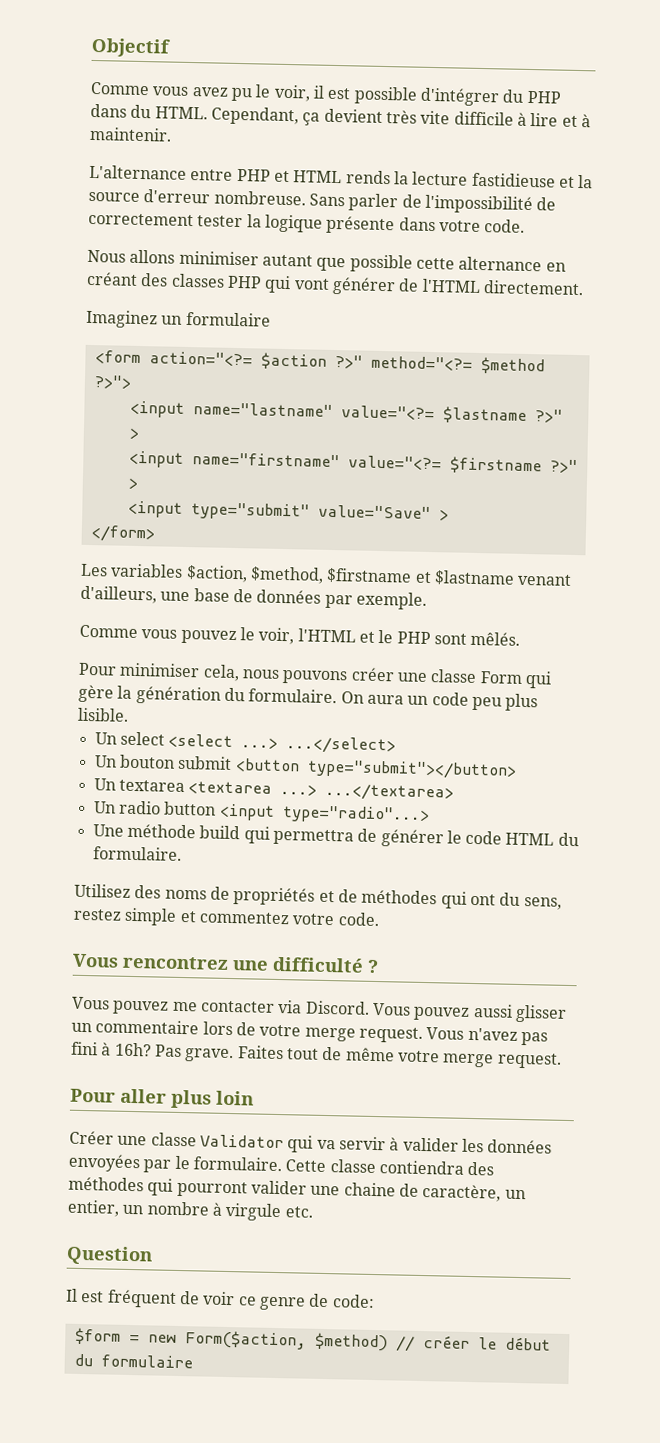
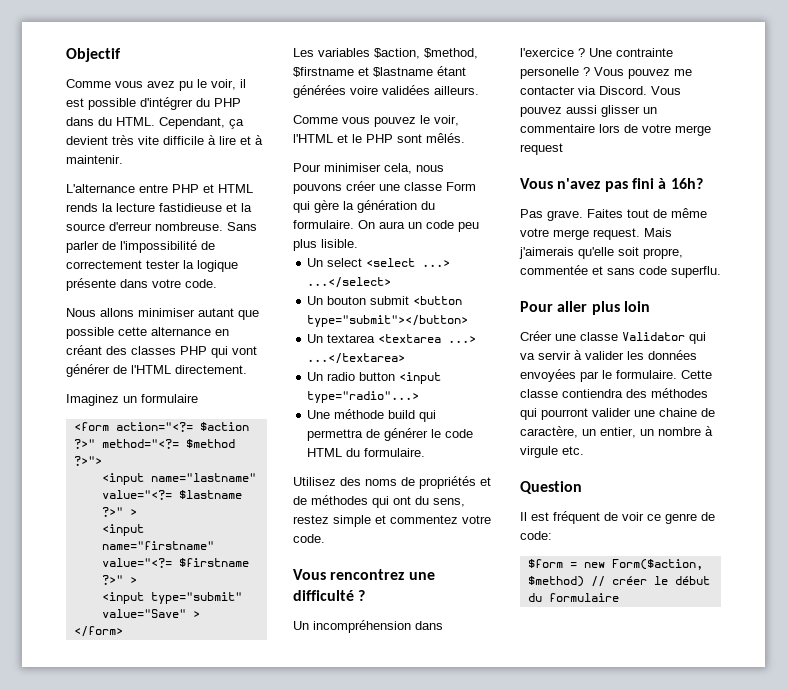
[517,573,573,586] [80,585,427,610] venant d'ailleurs, une base de données par exemple. -> [437,66,466,76] [293,85,479,98] étant générées voire validées ailleurs.
(379, 966) none -> [293,620,443,633] [520,48,673,57] [520,67,590,79] Un incompréhension dans l'exercice ? Une contrainte personelle ?
[358,1026,423,1043] request. -> [520,143,563,155] request //
(152, 1049) none -> (703, 183) //
(562, 1060) none -> [644,228,672,237] [519,247,683,259] [520,265,721,278] Mais j'aimerais qu'elle soit propre, commentée et sans code superflu.

